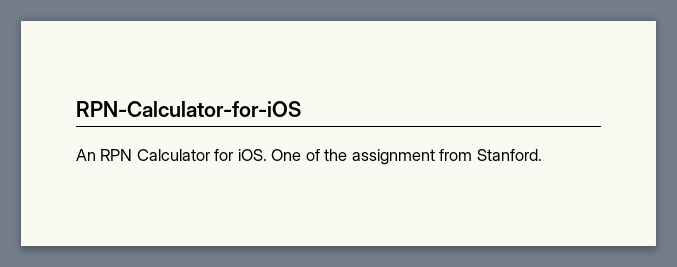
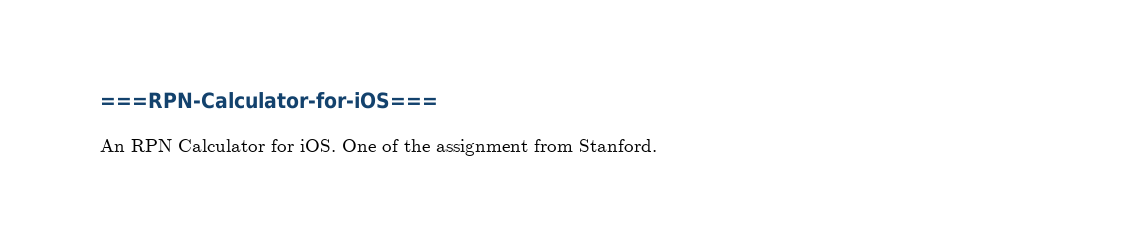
[76,101,301,117] RPN-Calculator-for-iOS -> [100,92,438,109] ===RPN-Calculator-for-iOS===

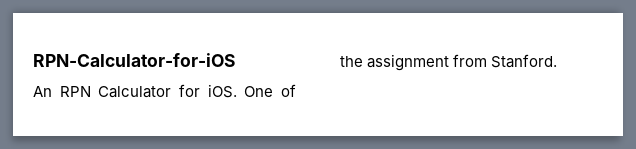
[100,92,438,109] ===RPN-Calculator-for-iOS=== -> [33,53,235,67] RPN-Calculator-for-iOS

